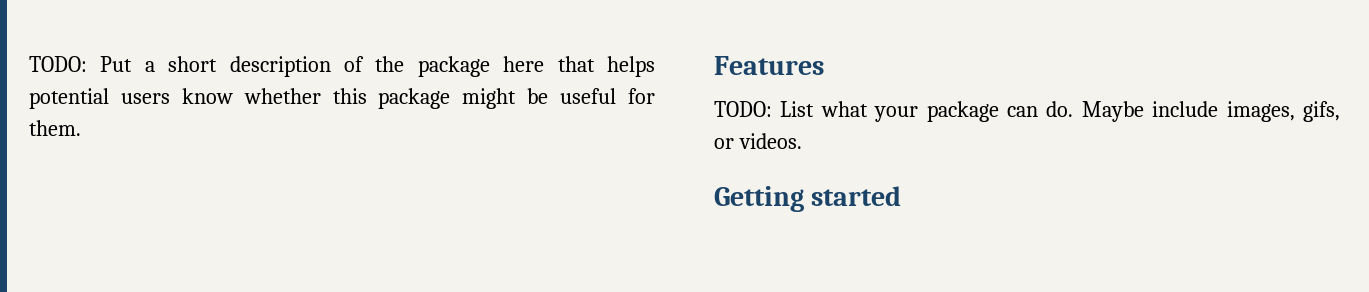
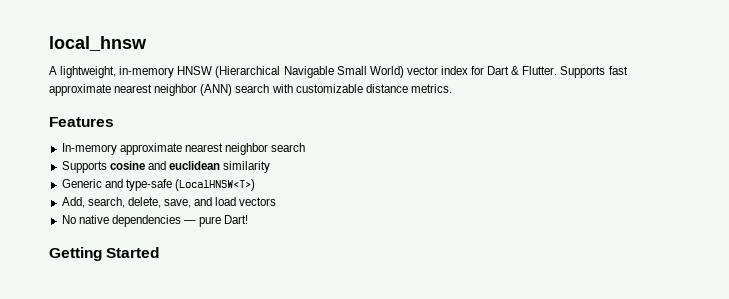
[29,56,655,77] [29,88,656,109] [29,120,81,136] [714,56,824,75] [714,101,1340,122] [714,133,802,149] TODO: Put a short description of the package here that helps potential users know whether this package might be useful for them. // Features // TODO: List what your package can do. Maybe include images, gifs, or videos. -> [49,36,147,51] [49,66,628,78] [49,84,452,96] [49,117,114,127] [61,143,306,155] [61,161,271,173] [61,179,255,191] [61,197,277,208] [61,215,249,227] local_hnsw // A lightweight, in-memory HNSW (Hierarchical Navigable Small World) vector index for Dart & Flutter. Supports fast approximate nearest neighbor (ANN) search with customizable distance metrics. // Features // In-memory approximate nearest neighbor search // Supports cosine and euclidean similarity // Generic and type-safe (LocalHNSW<T>) // Add, search, delete, save, and load vectors // No native dependencies — pure Dart!
[811,186,902,206] started -> [106,247,160,258] Started

